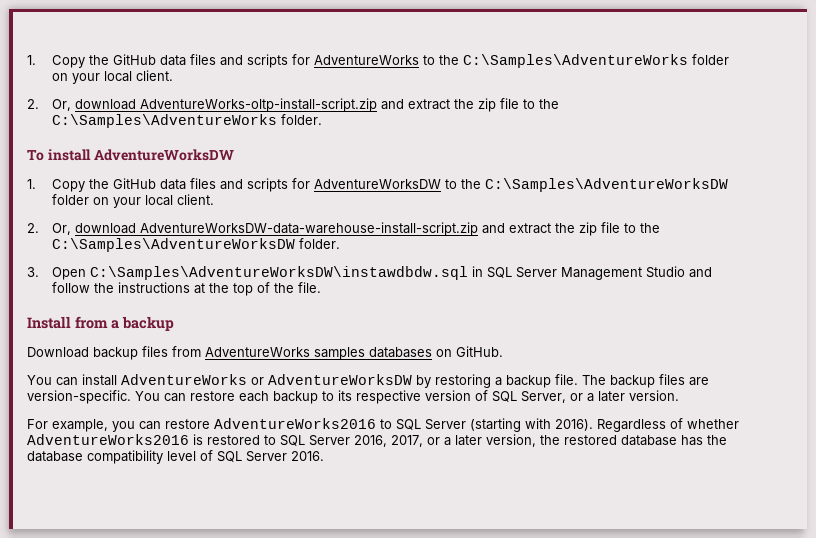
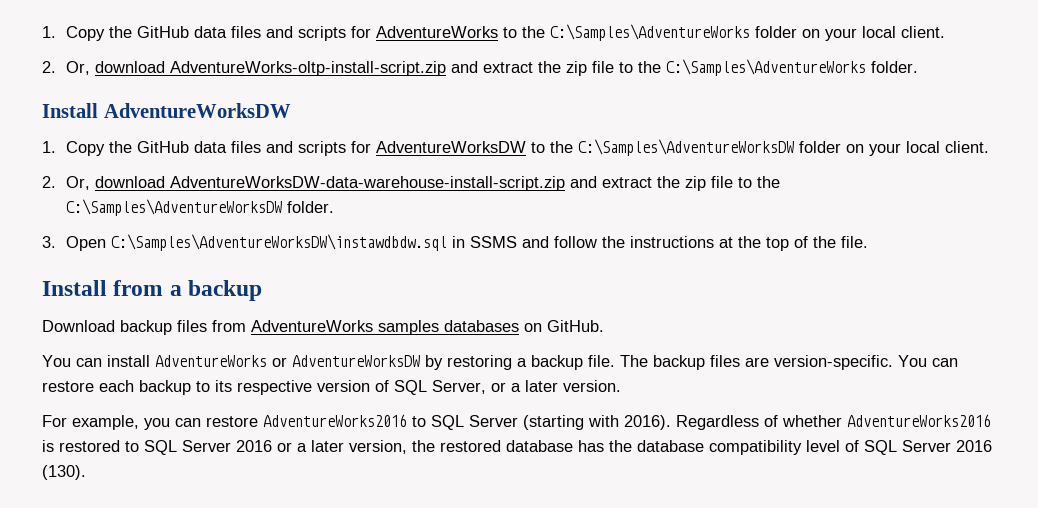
[27,149,91,161] To install -> [42,103,98,118] Install
[487,266,686,280] SQL Server Management Studio -> [470,236,518,248] SSMS
[354,435,423,447] 2016, 2017, -> [236,440,272,452] 2016
[291,451,324,461] 2016. -> [956,440,992,452] [42,465,86,480] 2016 (130).

